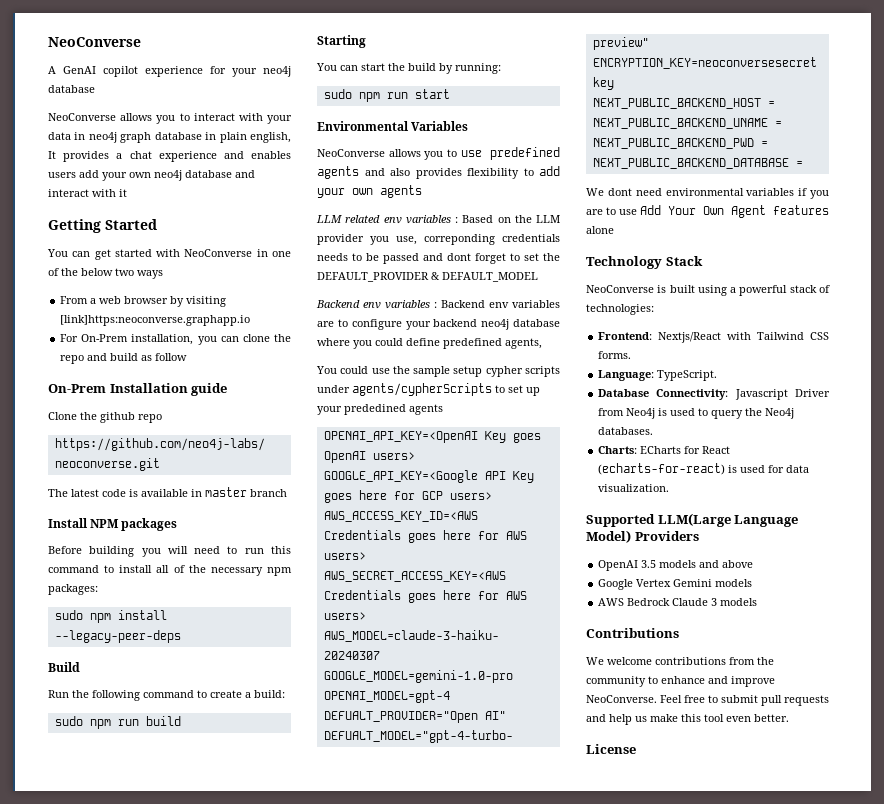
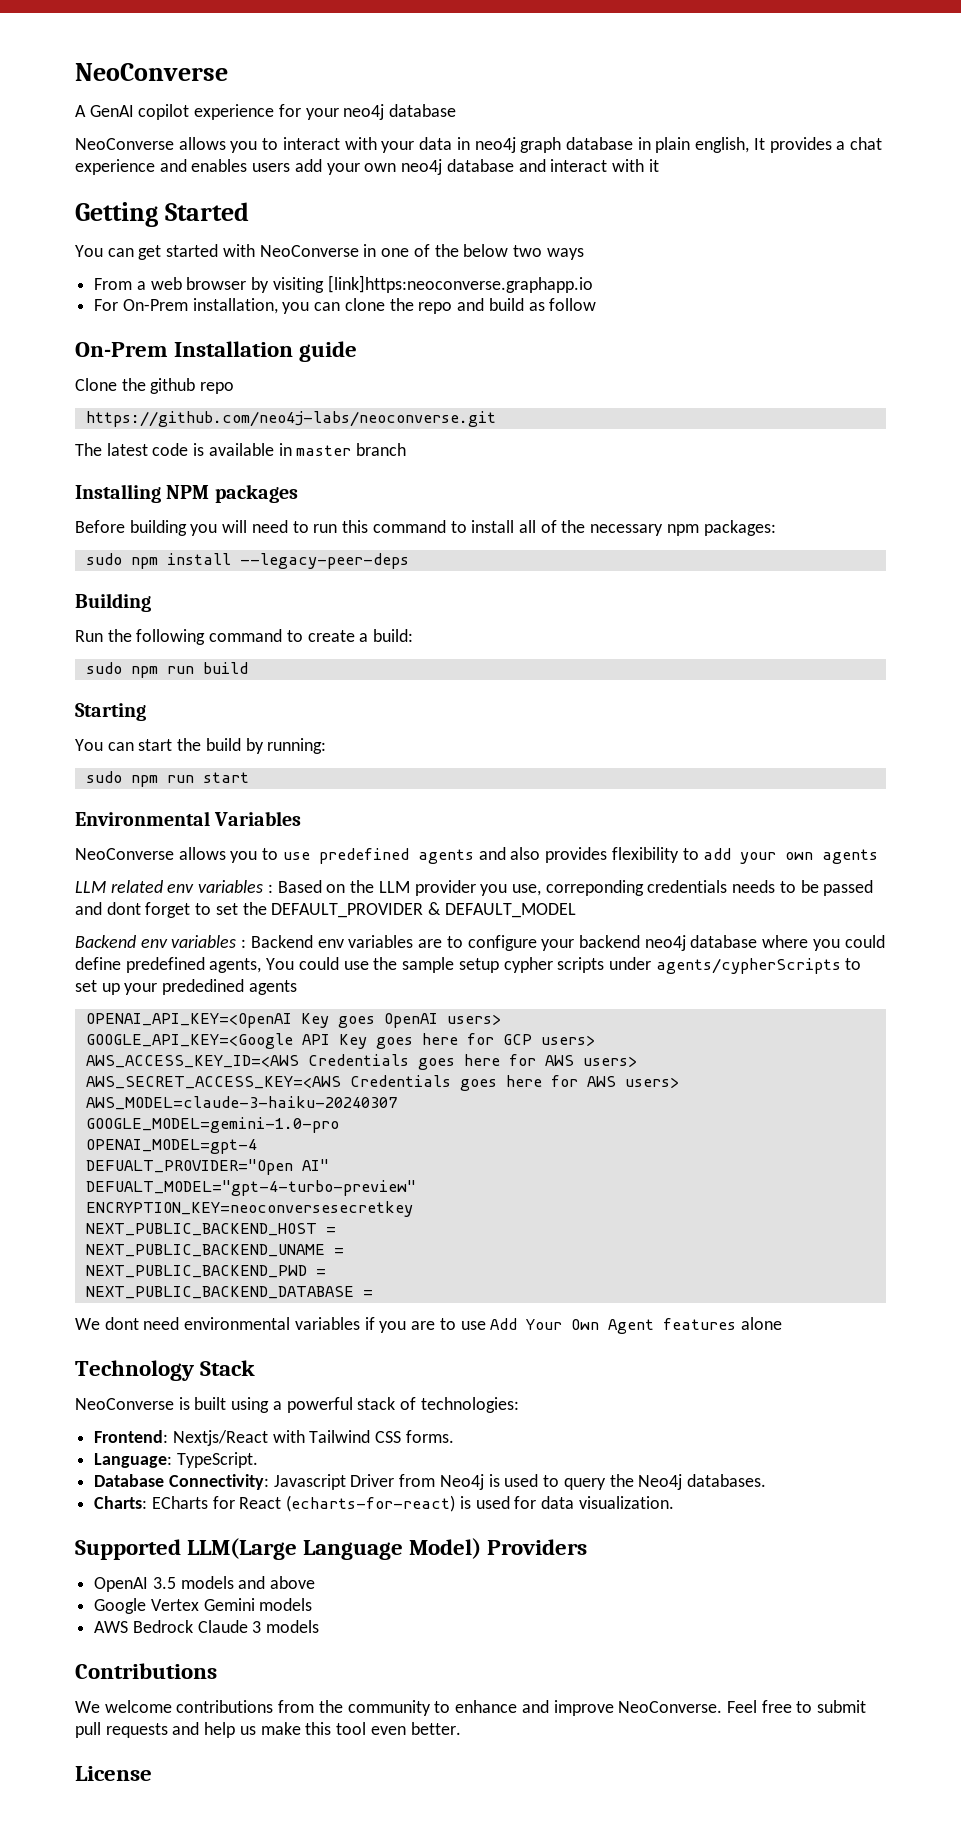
[48,518,88,528] Install -> [75,484,161,503] Installing
[48,662,80,672] Build -> [75,593,151,612] Building
(542, 343) // -> (262, 965) none

